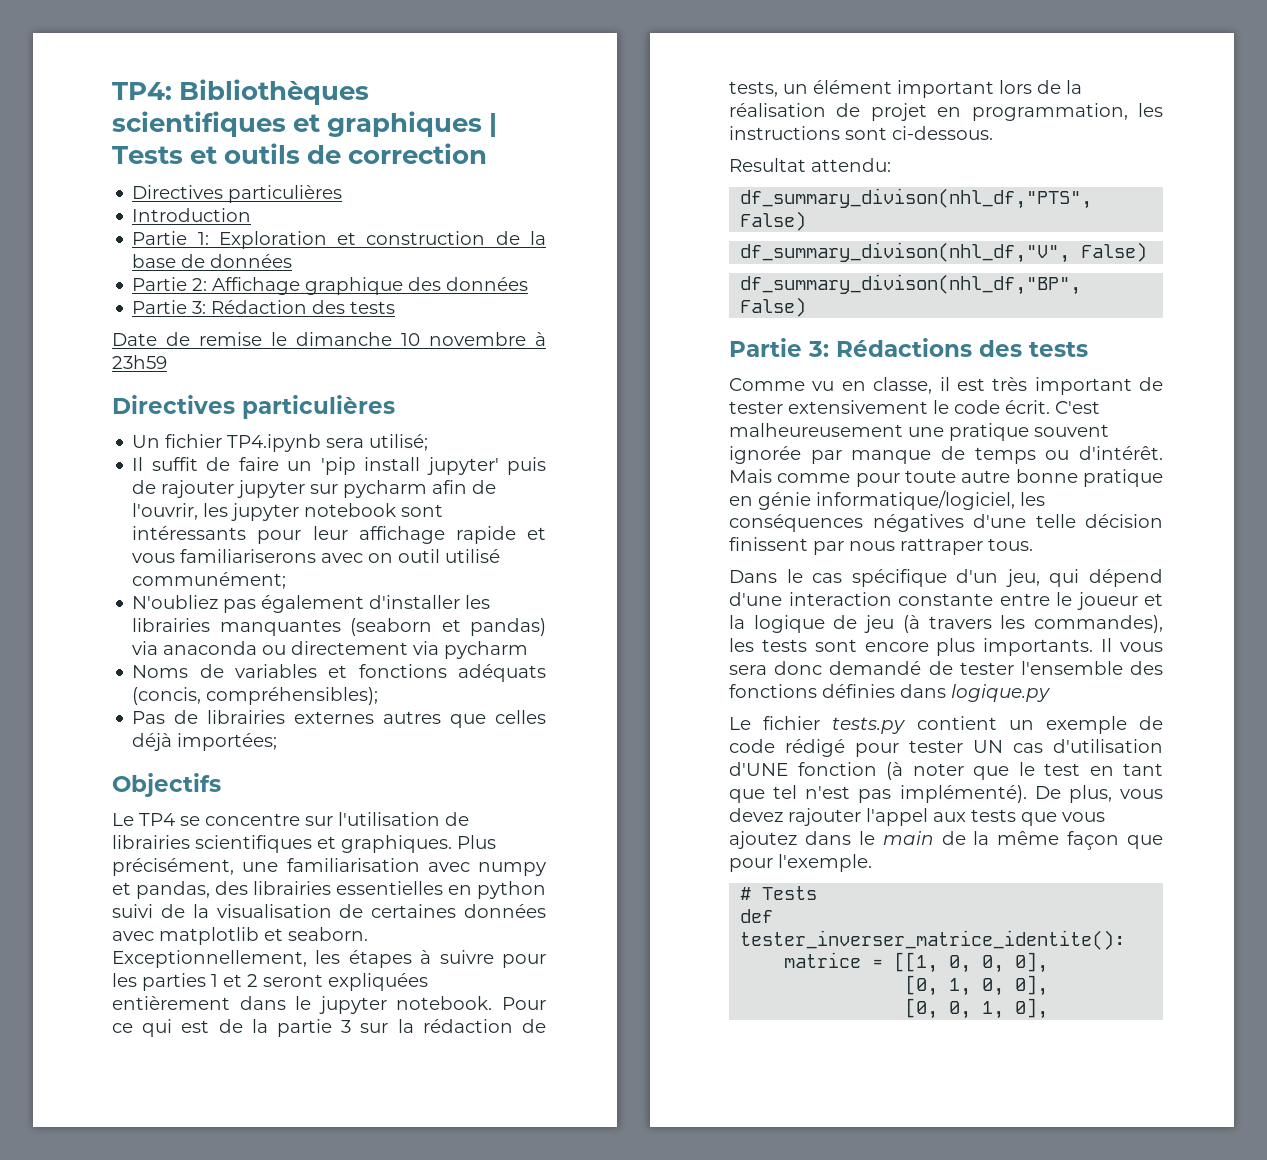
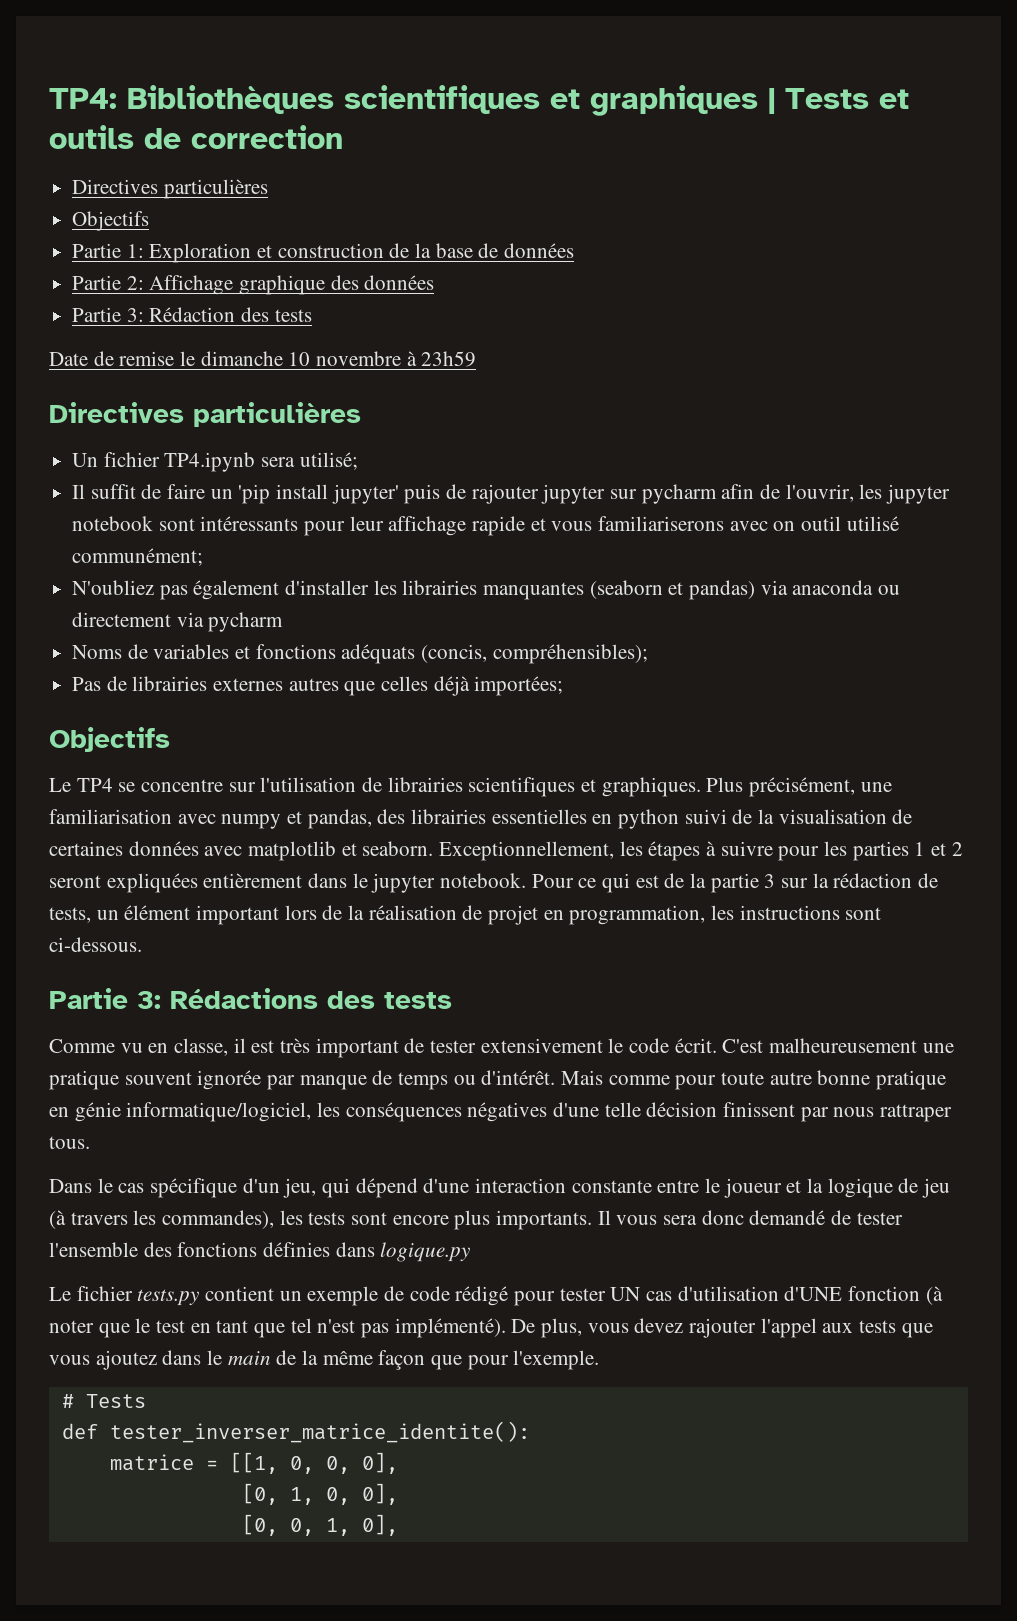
[132,208,252,222] Introduction -> [72,211,150,231] Objectifs
[729,158,891,172] [740,188,1093,209] [740,211,807,231] [740,242,1148,263] [740,274,1082,295] [740,297,807,317] // Resultat attendu: // df_summary_divison(nhl_df,"PTS", False) // df_summary_divison(nhl_df,"V", False) // df_summary_divison(nhl_df,"BP", False) -> (142, 944) none

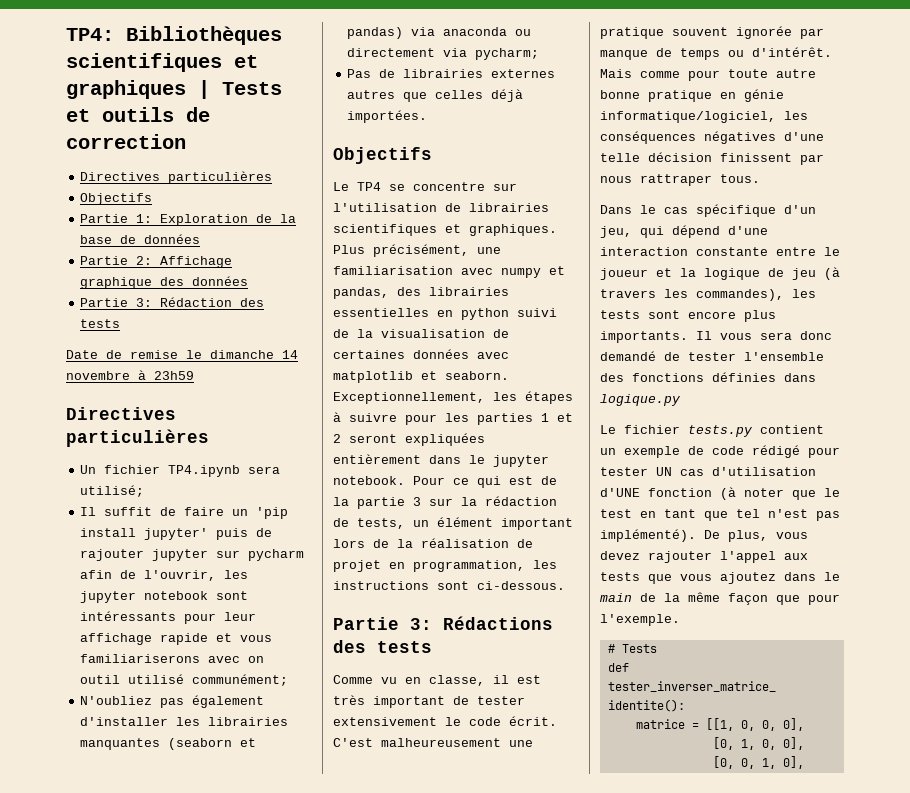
[257,243,384,258] et construction -> (249, 220) none
[288,352,311,366] 10 -> [282,350,298,359] 14
[208,612,284,632] [72,644,648,664] pycharm // Noms de variables et fonctions adéquats (concis, compréhensibles); -> [475,48,540,60] pycharm;
[474,676,564,696] importées; -> [347,110,428,123] importées.

